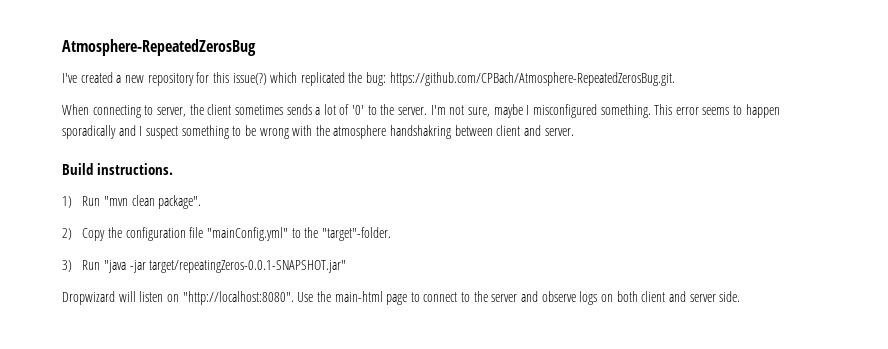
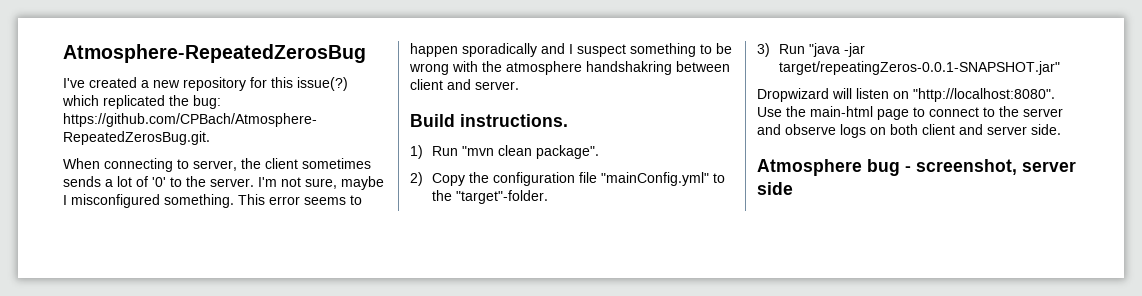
(741, 296) none -> [757,159,1076,176] [757,182,793,195] // Atmosphere bug - screenshot, server side

